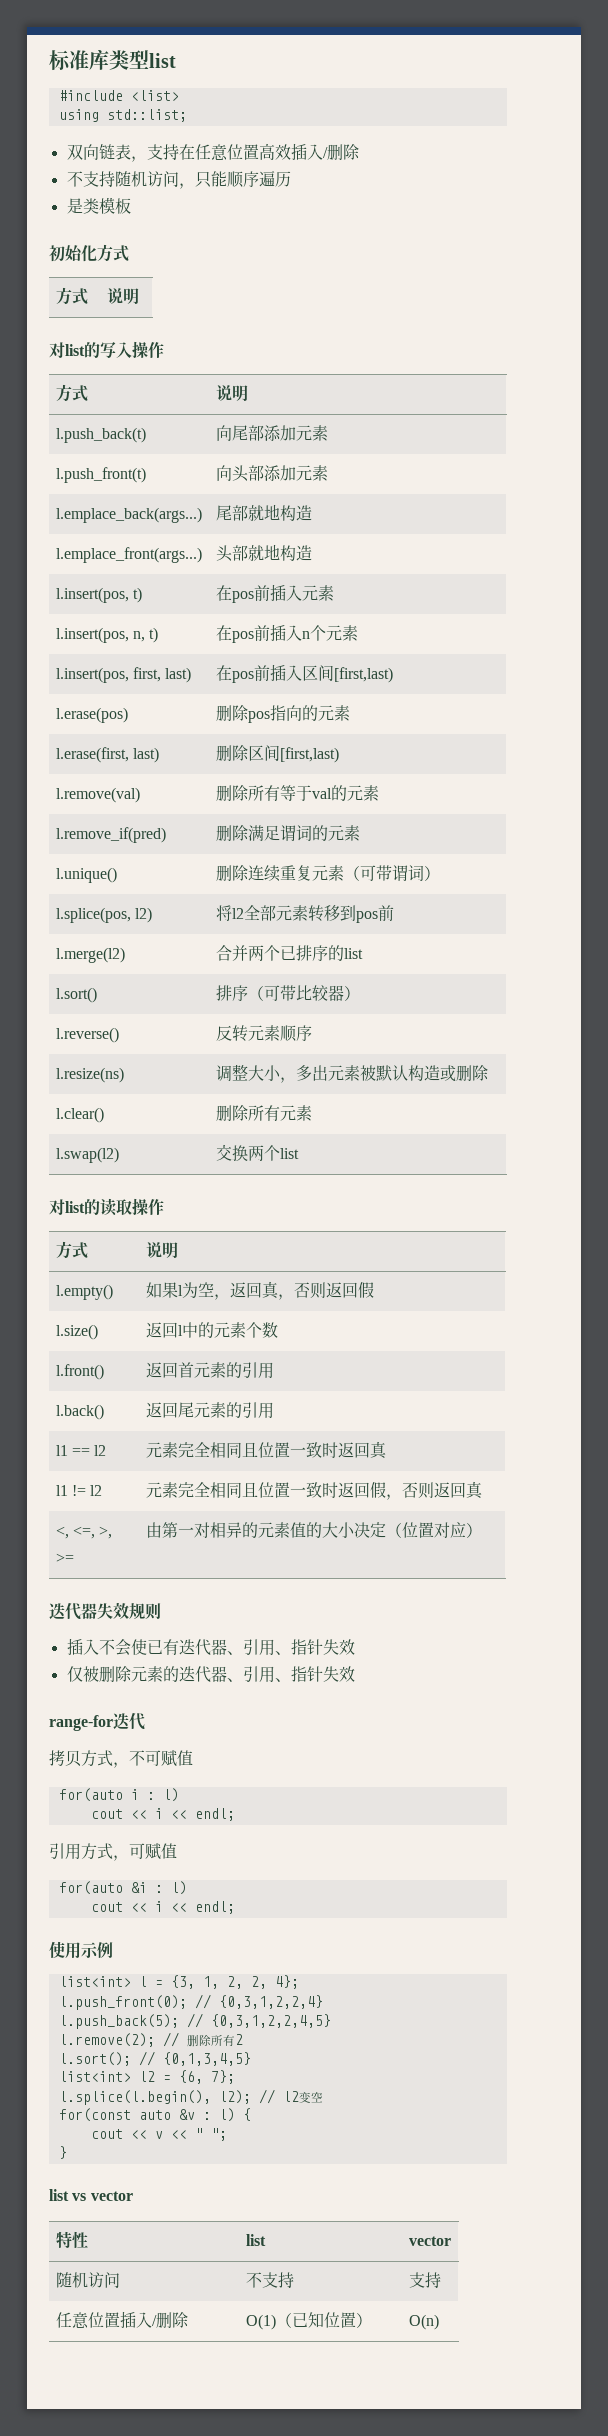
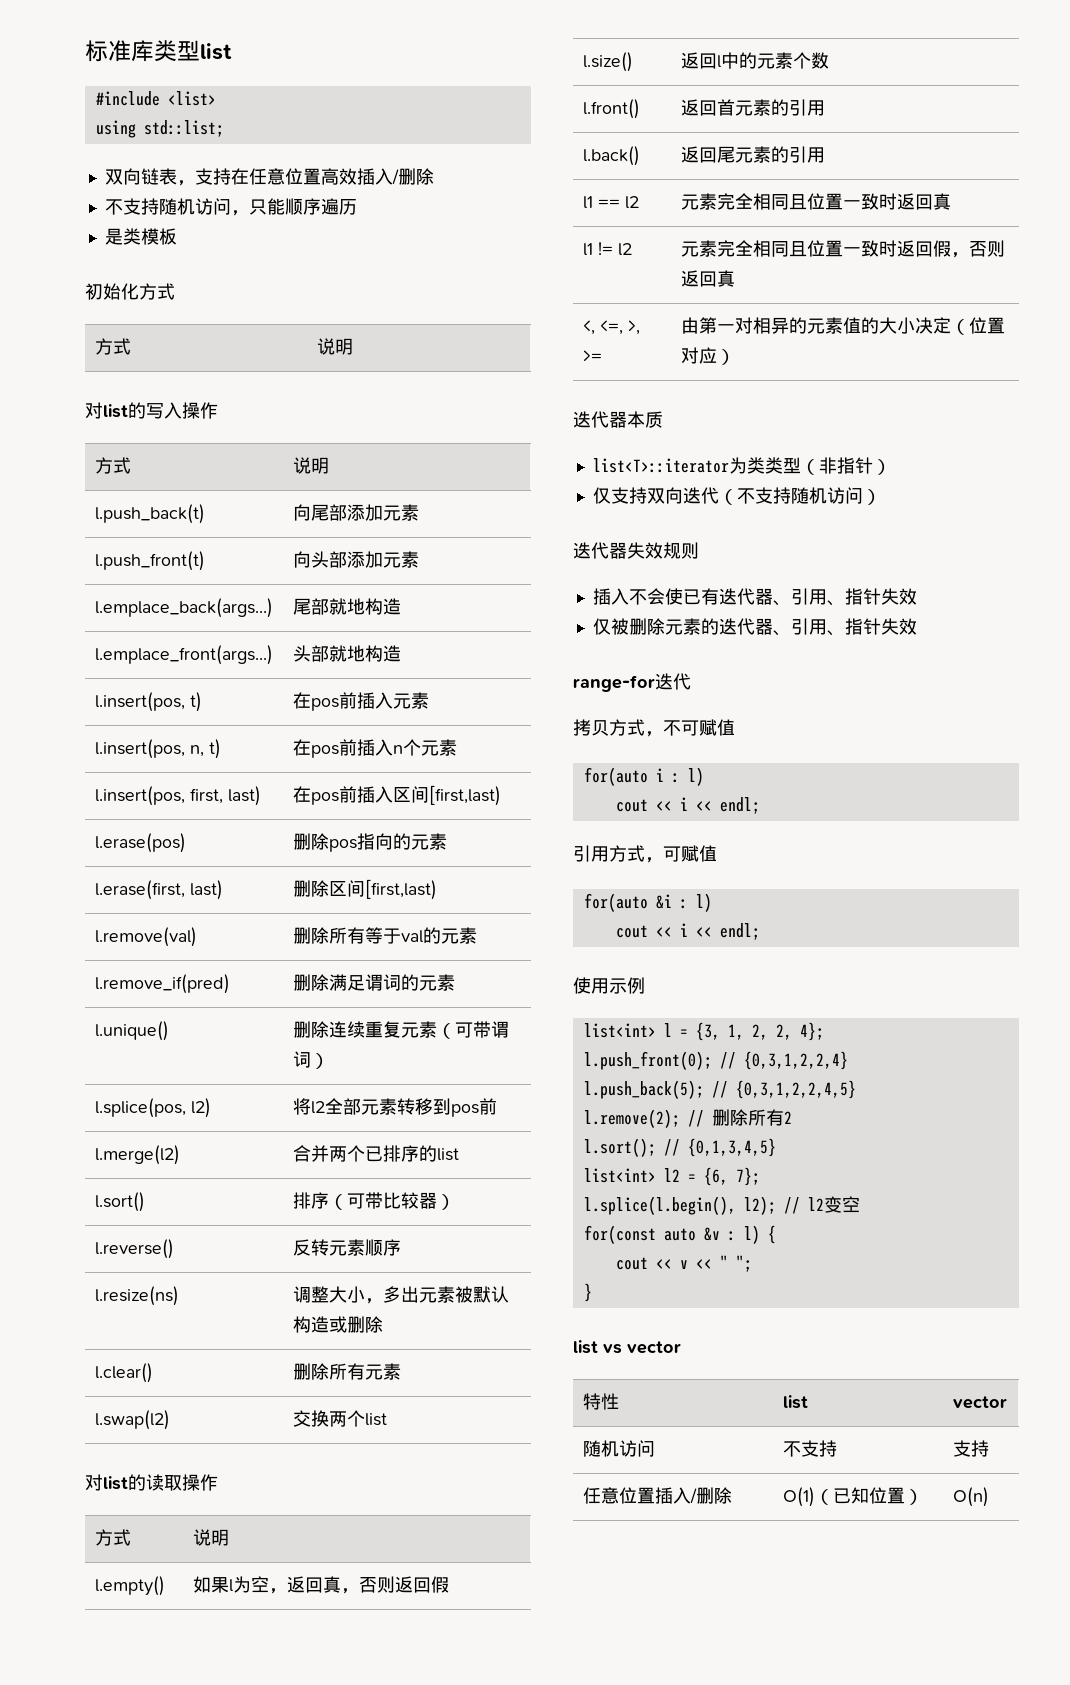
(482, 1530) none -> [573,411,663,428] [592,457,891,475] [592,487,881,505] // 迭代器本质 // list<T>::iterator为类类型（非指针） // 仅支持双向迭代（不支持随机访问）

